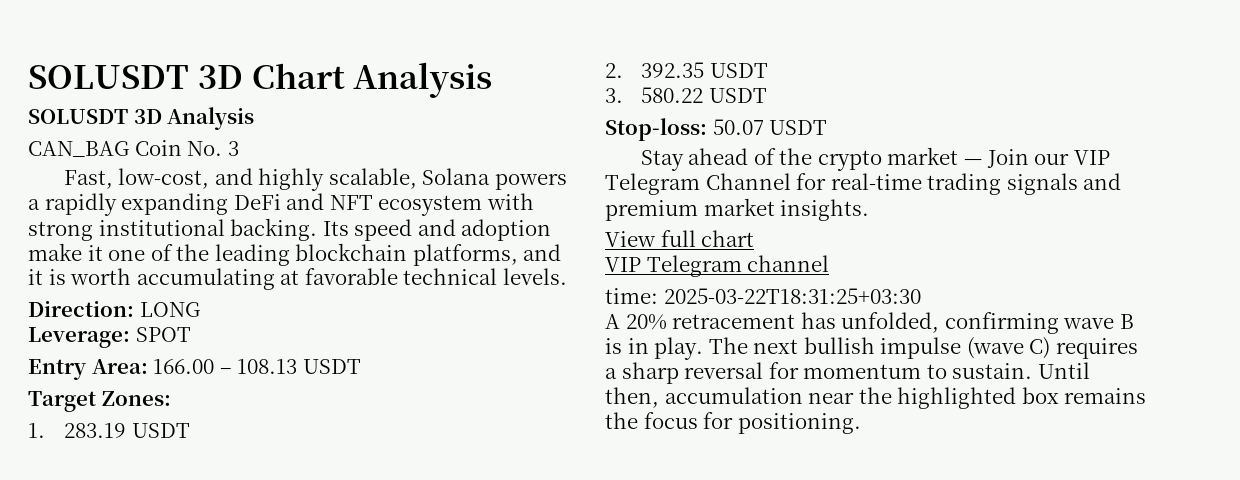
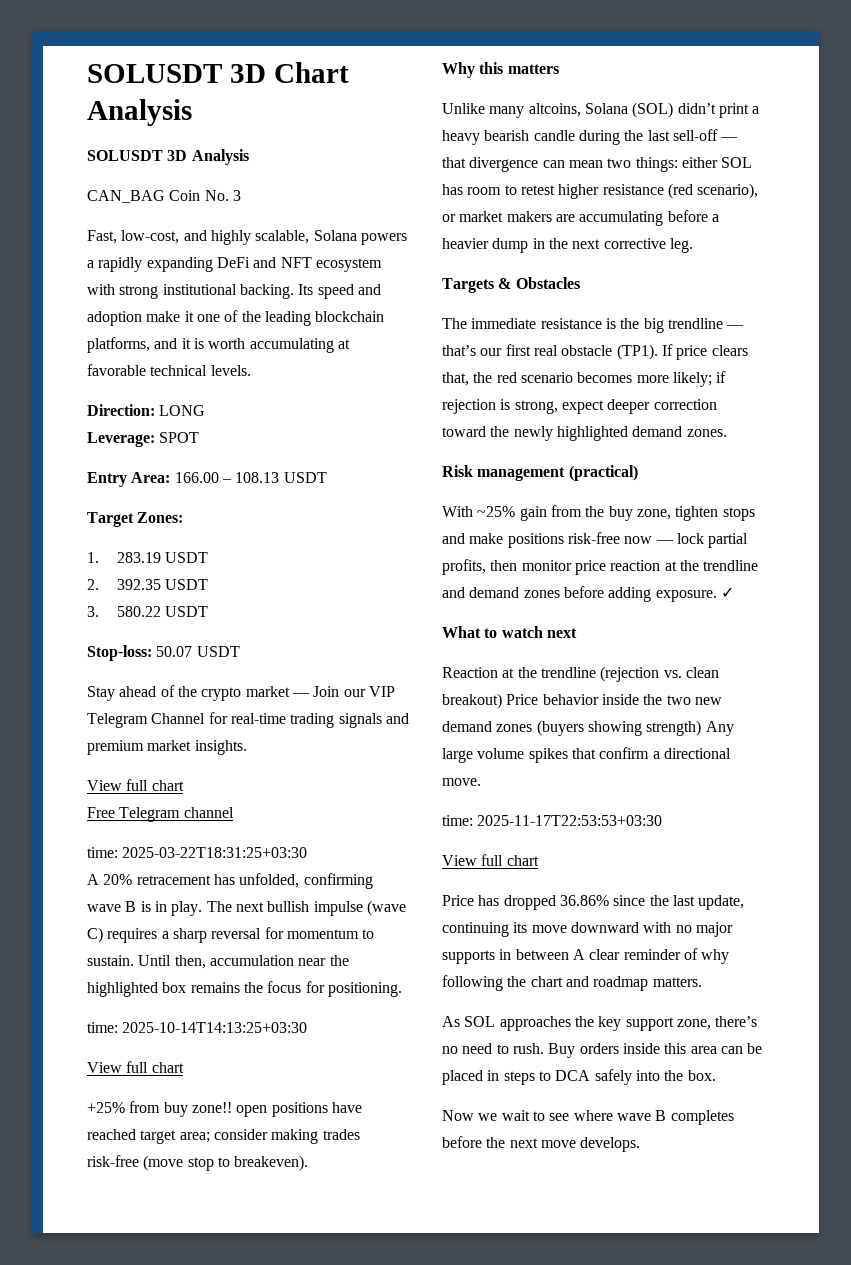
[605,257,641,272] VIP -> [87,807,115,818] Free
(861, 423) none -> [87,1022,308,1033] [87,1061,184,1073] [87,1101,362,1117] [87,1129,360,1144] [87,1155,309,1171] [442,62,559,78] [442,102,760,118] [442,129,739,145] [442,157,753,172] [442,183,759,199] [442,210,719,226] [442,238,693,253] [442,277,580,293] [442,318,745,333] [442,344,748,360] [442,371,727,387] [442,399,717,414] [442,426,727,441] [442,465,638,481] [442,505,755,521] [442,532,749,548] [442,559,759,575] [442,586,734,602] [442,626,577,638] [442,666,719,682] [442,693,722,709] [442,720,734,736] [442,747,731,763] [442,778,481,786] [442,815,663,826] [442,854,539,866] [442,895,745,910] [442,922,733,937] [442,948,730,964] [442,975,702,991] [442,1016,758,1031] [442,1043,763,1058] [442,1069,716,1085] [442,1110,734,1125] [442,1136,641,1152] // time: 2025-10-14T14:13:25+03:30 // View full chart // +25% from buy zone!! open positions have reached target area; consider making trades risk-free (move stop to breakeven). // Why this matters // Unlike many altcoins, Solana (SOL) didn’t print a heavy bearish candle during the last sell-off — that divergence can mean two things: either SOL has room to retest higher resistance (red scenario), or market makers are accumulating before a heavier dump in the next corrective leg. // Targets & Obstacles // The immediate resistance is the big trendline — that’s our first real obstacle (TP1). If price clears that, the red scenario becomes more likely; if rejection is strong, expect deeper correction toward the newly highlighted demand zones. // Risk management (practical) // With ~25% gain from the buy zone, tighten stops and make positions risk-free now — lock partial profits, then monitor price reaction at the trendline and demand zones before adding exposure. ✓ // What to watch next // Reaction at the trendline (rejection vs. clean breakout) Price behavior inside the two new demand zones (buyers showing strength) Any large volume spikes that confirm a directional move. // time: 2025-11-17T22:53:53+03:30 // View full chart // Price has dropped 36.86% since the last update, continuing its move downward with no major supports in between A clear reminder of why following the chart and roadmap matters. // As SOL approaches the key support zone, there’s no need to rush. Buy orders inside this area can be placed in steps to DCA safely into the box. // Now we wait to see where wave B completes before the next move develops.

